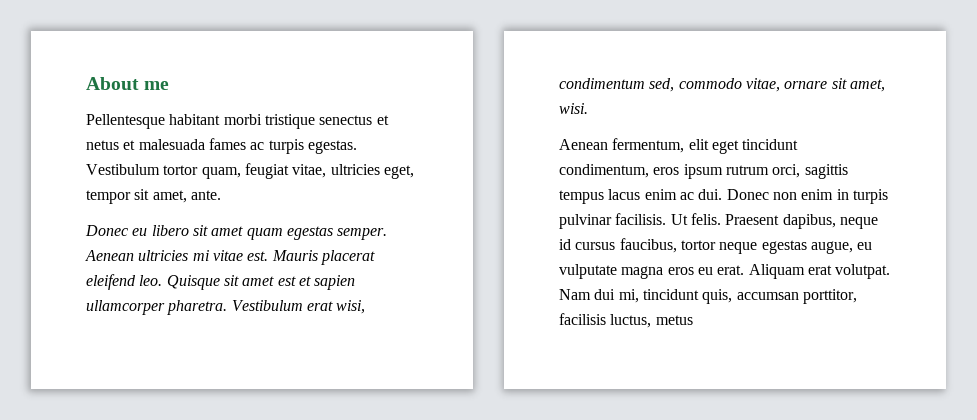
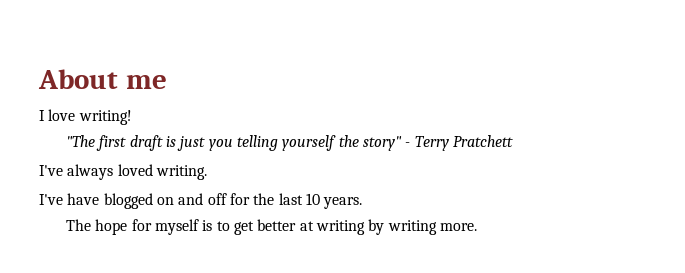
[86,114,389,129] [86,138,357,154] [86,163,414,179] [86,189,221,204] [85,225,388,240] [85,250,375,265] [86,274,356,290] [86,300,366,315] [559,78,885,92] [559,103,588,114] [559,138,799,154] [559,164,848,179] [559,189,888,204] [559,213,878,229] [559,238,873,254] [559,264,891,279] [559,289,857,304] [559,313,693,328] Pellentesque habitant morbi tristique senectus et netus et malesuada fames ac turpis egestas. Vestibulum tortor quam, feugiat vitae, ultricies eget, tempor sit amet, ante. // Donec eu libero sit amet quam egestas semper. Aenean ultricies mi vitae est. Mauris placerat eleifend leo. Quisque sit amet est et sapien ullamcorper pharetra. Vestibulum erat wisi, condimentum sed, commodo vitae, ornare sit amet, wisi. // Aenean fermentum, elit eget tincidunt condimentum, eros ipsum rutrum orci, sagittis tempus lacus enim ac dui. Donec non enim in turpis pulvinar facilisis. Ut felis. Praesent dapibus, neque id cursus faucibus, tortor neque egestas augue, eu vulputate magna eros eu erat. Aliquam erat volutpat. Nam dui mi, tincidunt quis, accumsan porttitor, facilisis luctus, metus -> [39,109,132,125] [65,135,513,151] [39,164,207,180] [39,193,363,209] [65,219,477,235] I love writing! // "The first draft is just you telling yourself the story" - Terry Pratchett // I've always loved writing. // I've have blogged on and off for the last 10 years. // The hope for myself is to get better at writing by writing more.

